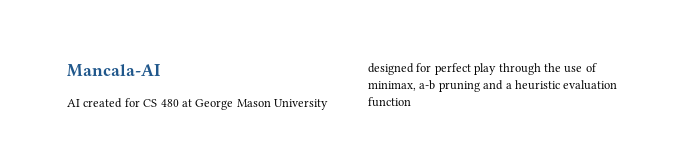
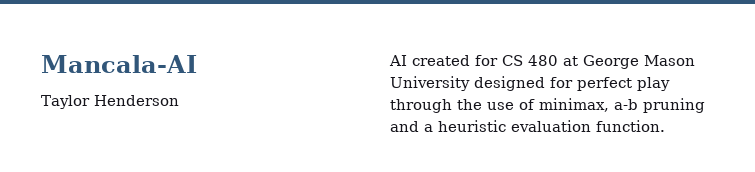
(161, 70) none -> [41,95,179,109] // Taylor Henderson
[368,97,411,107] function -> [596,120,665,132] function.

